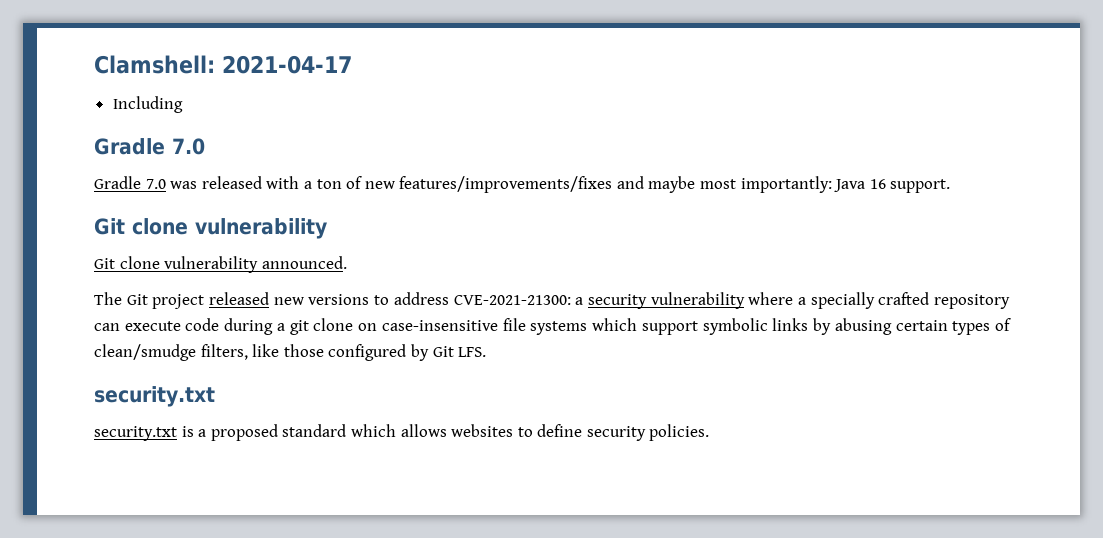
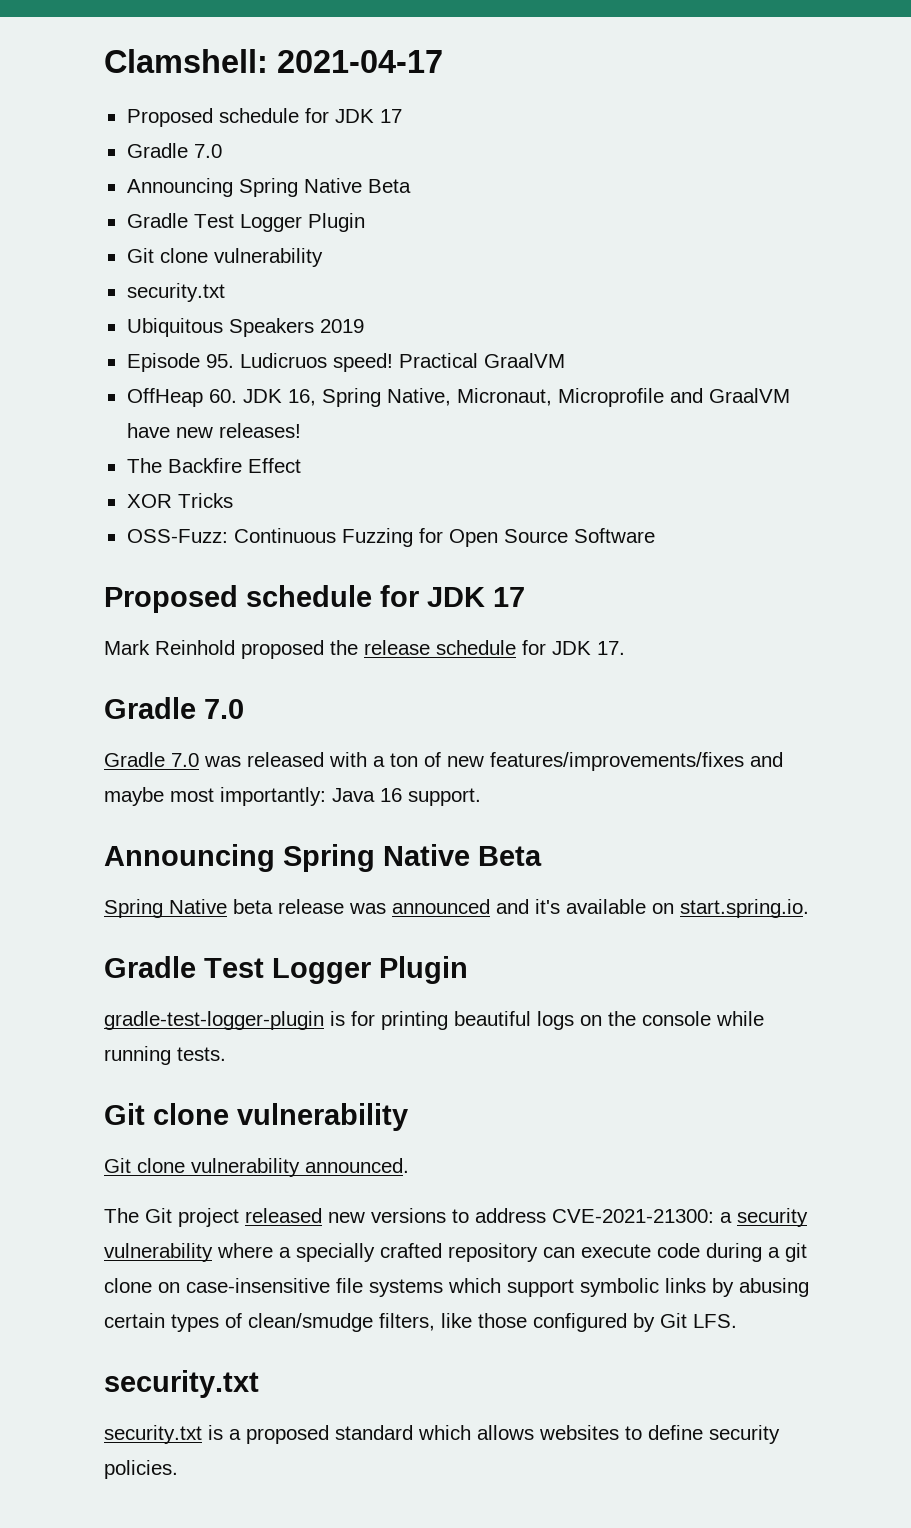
[112,96,183,113] Including -> [126,108,402,127] [126,143,222,158] [126,178,411,197] [126,213,365,232] [126,248,323,267] [126,283,225,302] [126,318,364,337] [126,353,565,372] [126,388,790,407] [126,423,301,438] [126,458,301,473] [126,493,233,508] [126,528,655,547] [104,585,525,613] [104,640,625,659] Proposed schedule for JDK 17 // Gradle 7.0 // Announcing Spring Native Beta // Gradle Test Logger Plugin // Git clone vulnerability // security.txt // Ubiquitous Speakers 2019 // Episode 95. Ludicruos speed! Practical GraalVM // OffHeap 60. JDK 16, Spring Native, Micronaut, Microprofile and GraalVM have new releases! // The Backfire Effect // XOR Tricks // OSS-Fuzz: Continuous Fuzzing for Open Source Software // Proposed schedule for JDK 17 // Mark Reinhold proposed the release schedule for JDK 17.
(951, 186) none -> [104,844,542,872] [104,899,809,918] [104,956,468,984] [104,1011,764,1030] [104,1046,226,1065] // Announcing Spring Native Beta // Spring Native beta release was announced and it's available on start.spring.io. // Gradle Test Logger Plugin // gradle-test-logger-plugin is for printing beautiful logs on the console while running tests.

